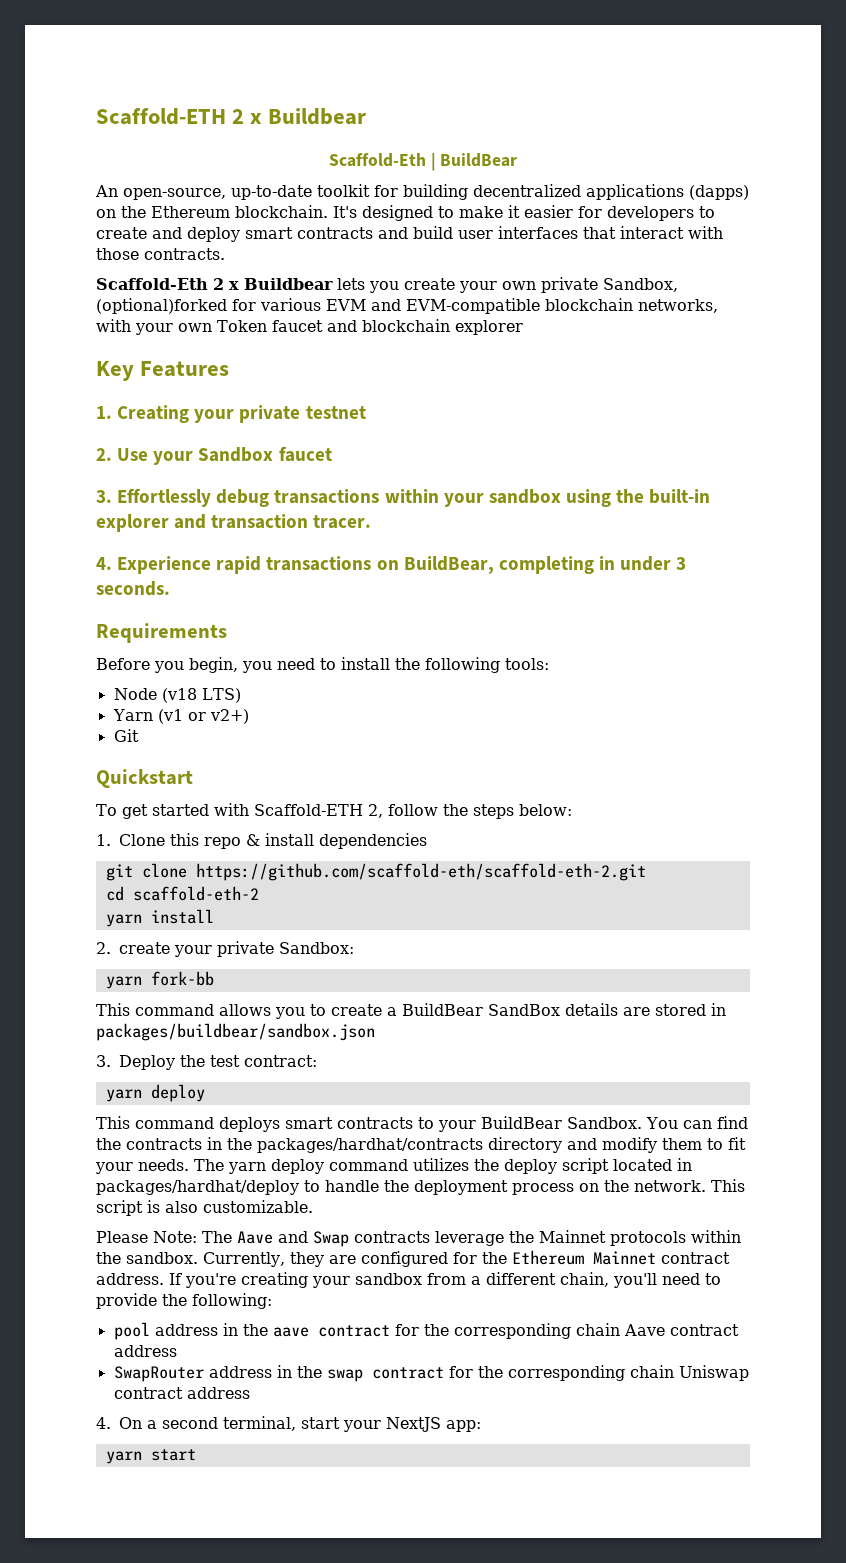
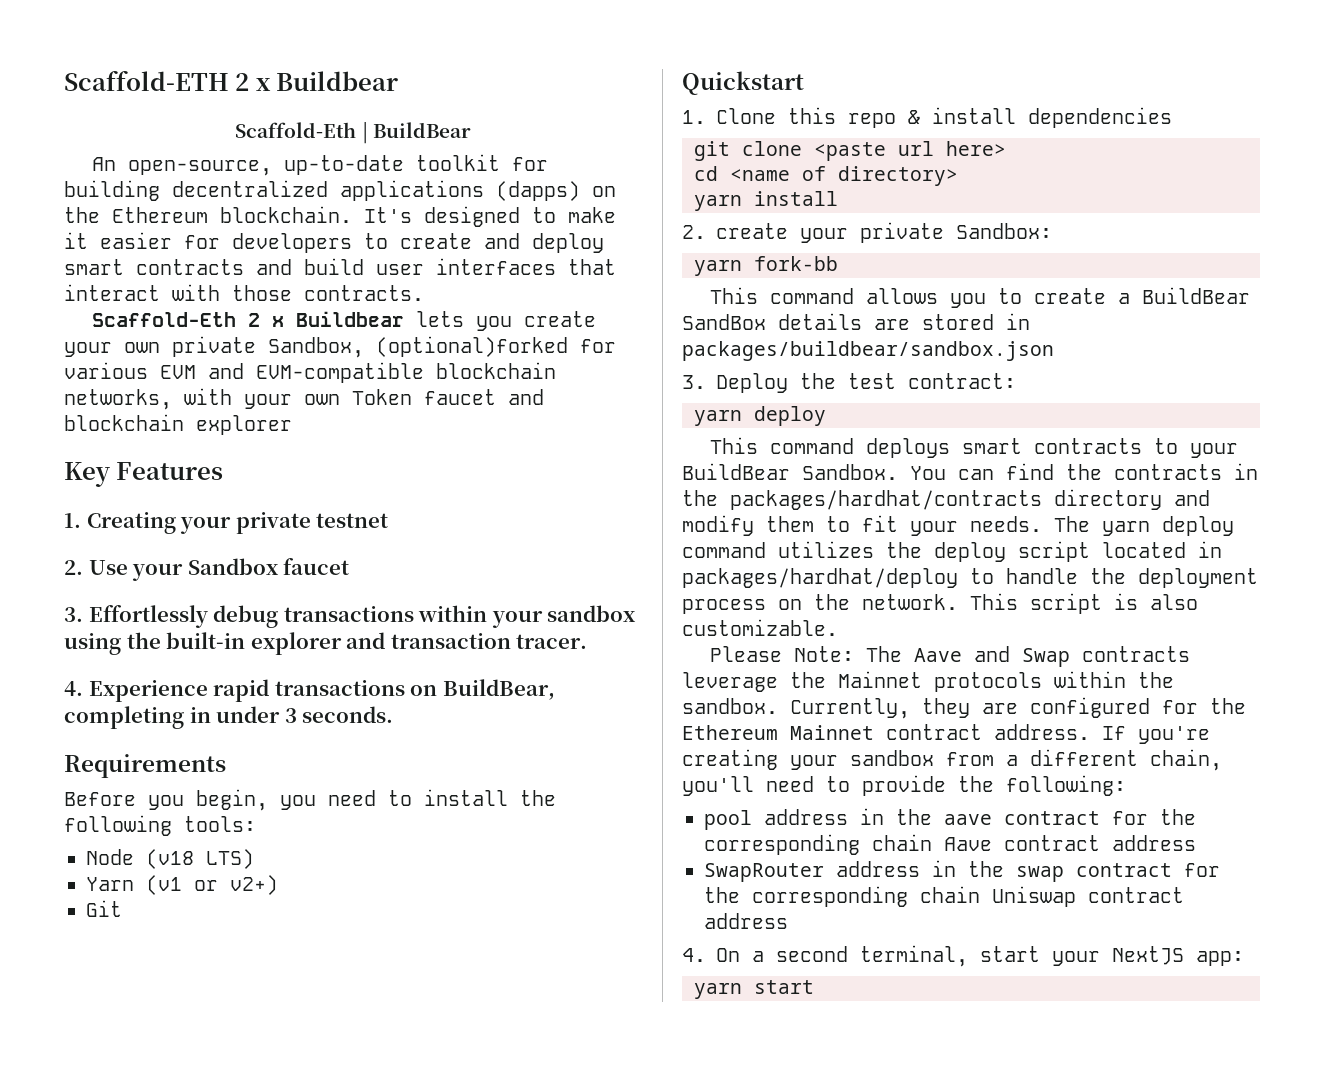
[96,803,572,819] // To get started with Scaffold-ETH 2, follow the steps below: -> (804, 83) none
[195,863,646,881] [105,886,259,901] https://github.com/scaffold-eth/scaffold-eth-2.git // cd scaffold-eth-2 -> [814,141,1006,161] [694,166,958,186] <paste url here> // cd <name of directory>

